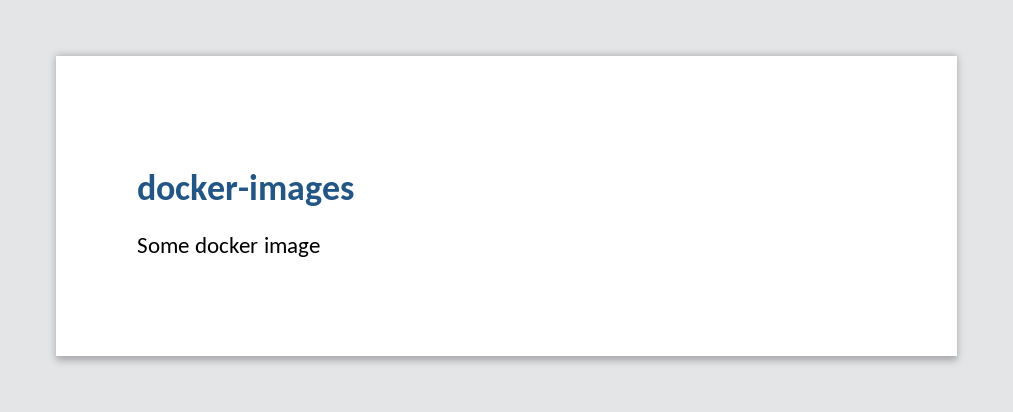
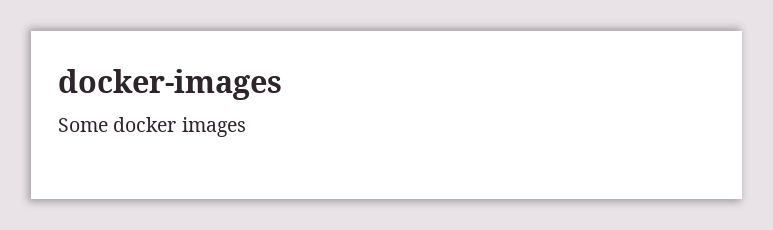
[264,237,321,257] image -> [181,117,246,137] images

